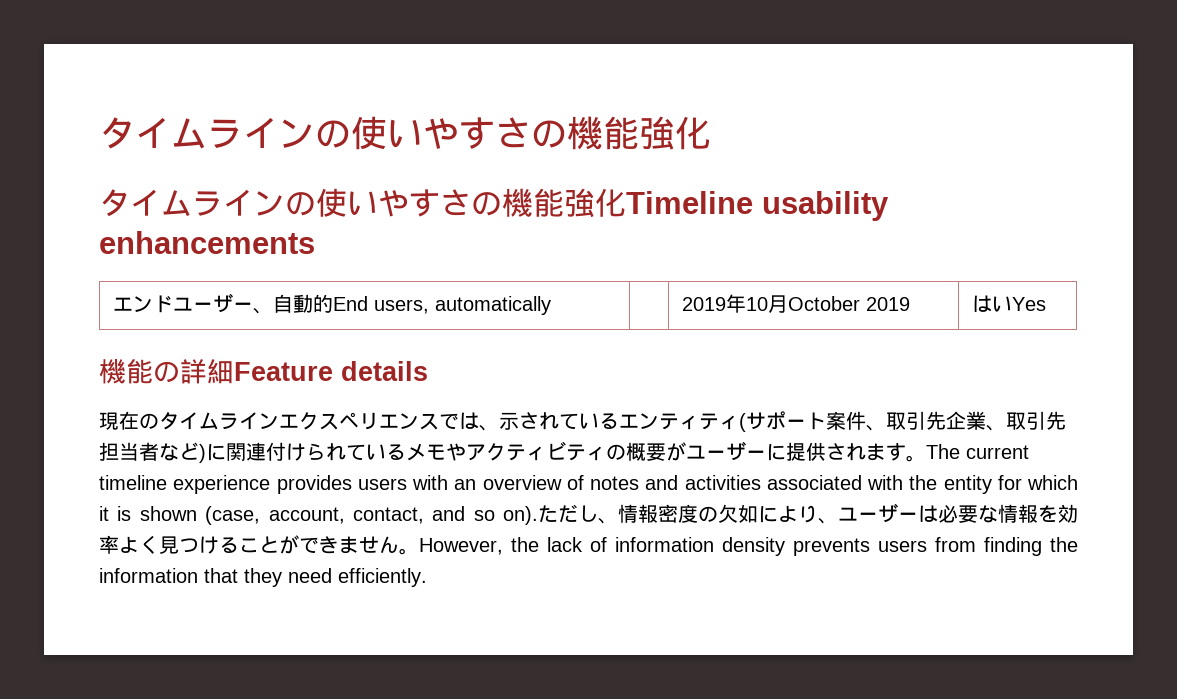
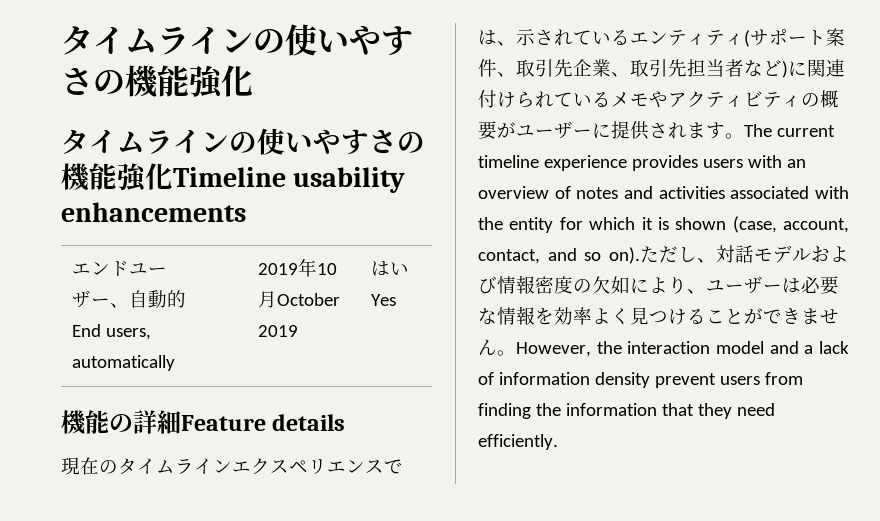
(618, 521) none -> [716,245,849,263] [478,276,497,294] 対話モデルおよび
(539, 544) none -> [627,341,814,354] interaction model and a
[793,538,870,556] prevents -> [654,373,716,388] prevent

